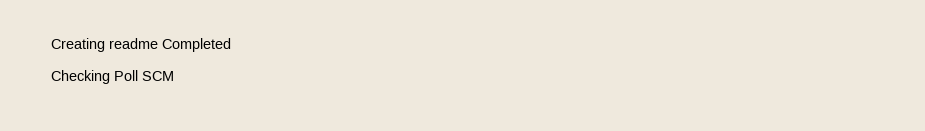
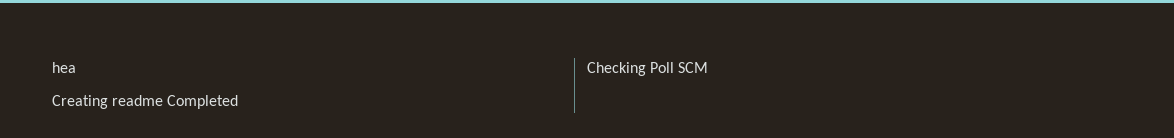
(51, 45) none -> [52,62,76,73] hea //

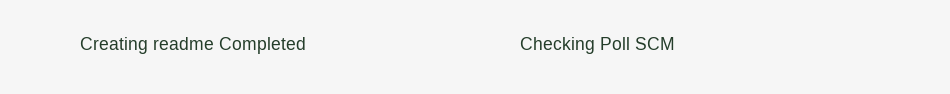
[52,62,76,73] hea // -> (80, 45) none

